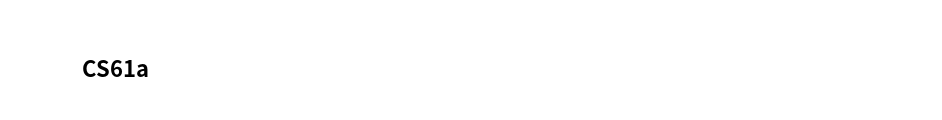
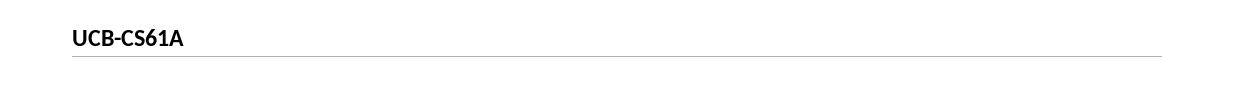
[82,60,149,77] CS61a -> [72,29,184,46] UCB-CS61A

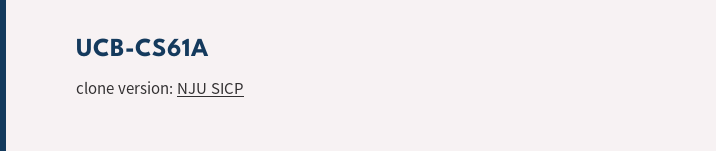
(184, 37) none -> [76,81,245,94] // clone version: NJU SICP

